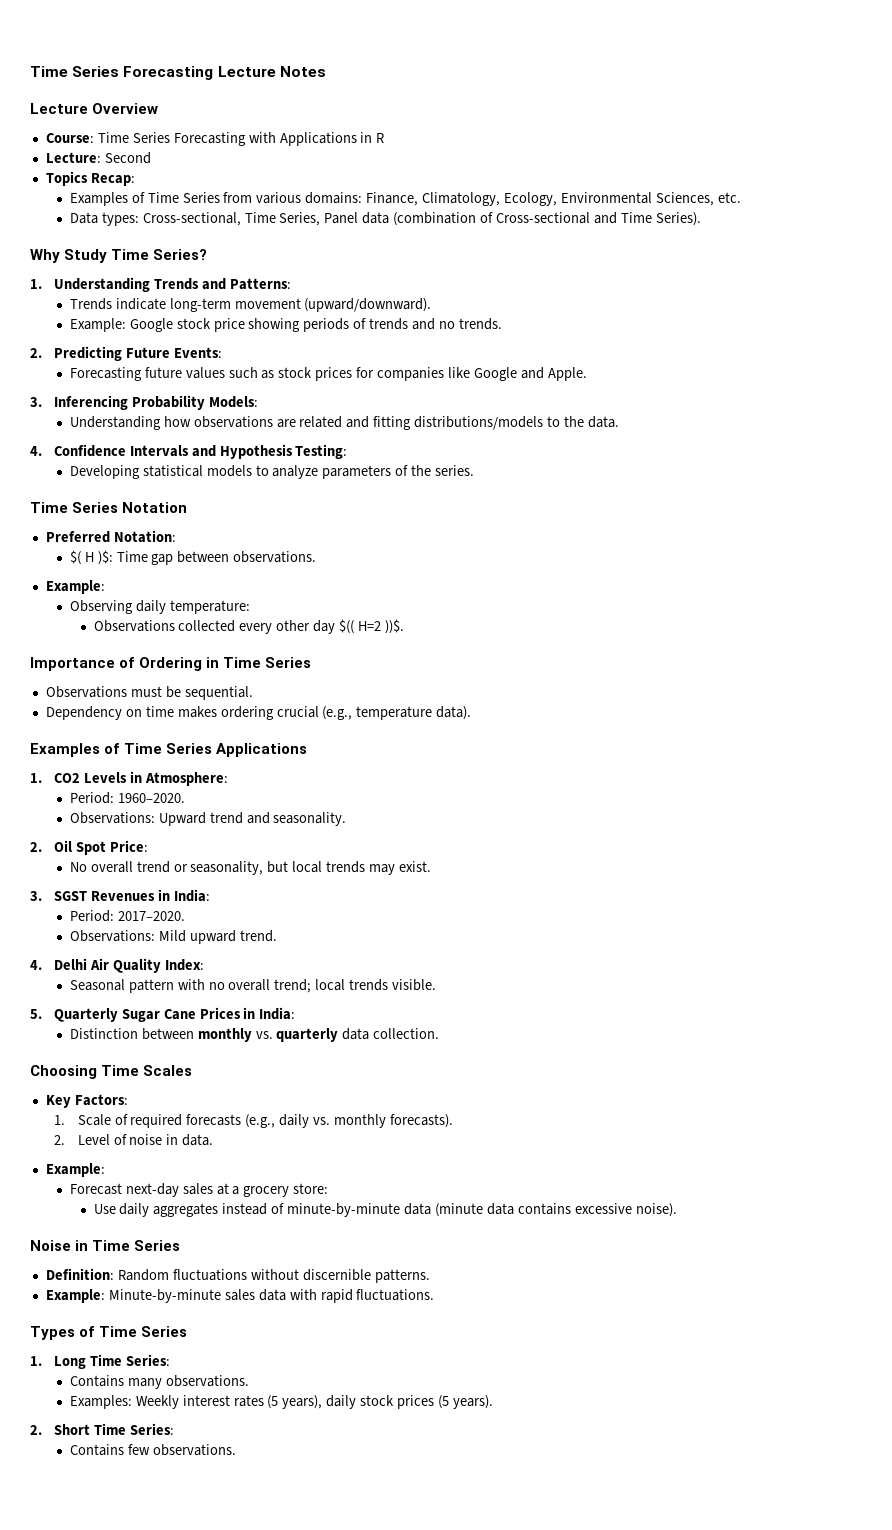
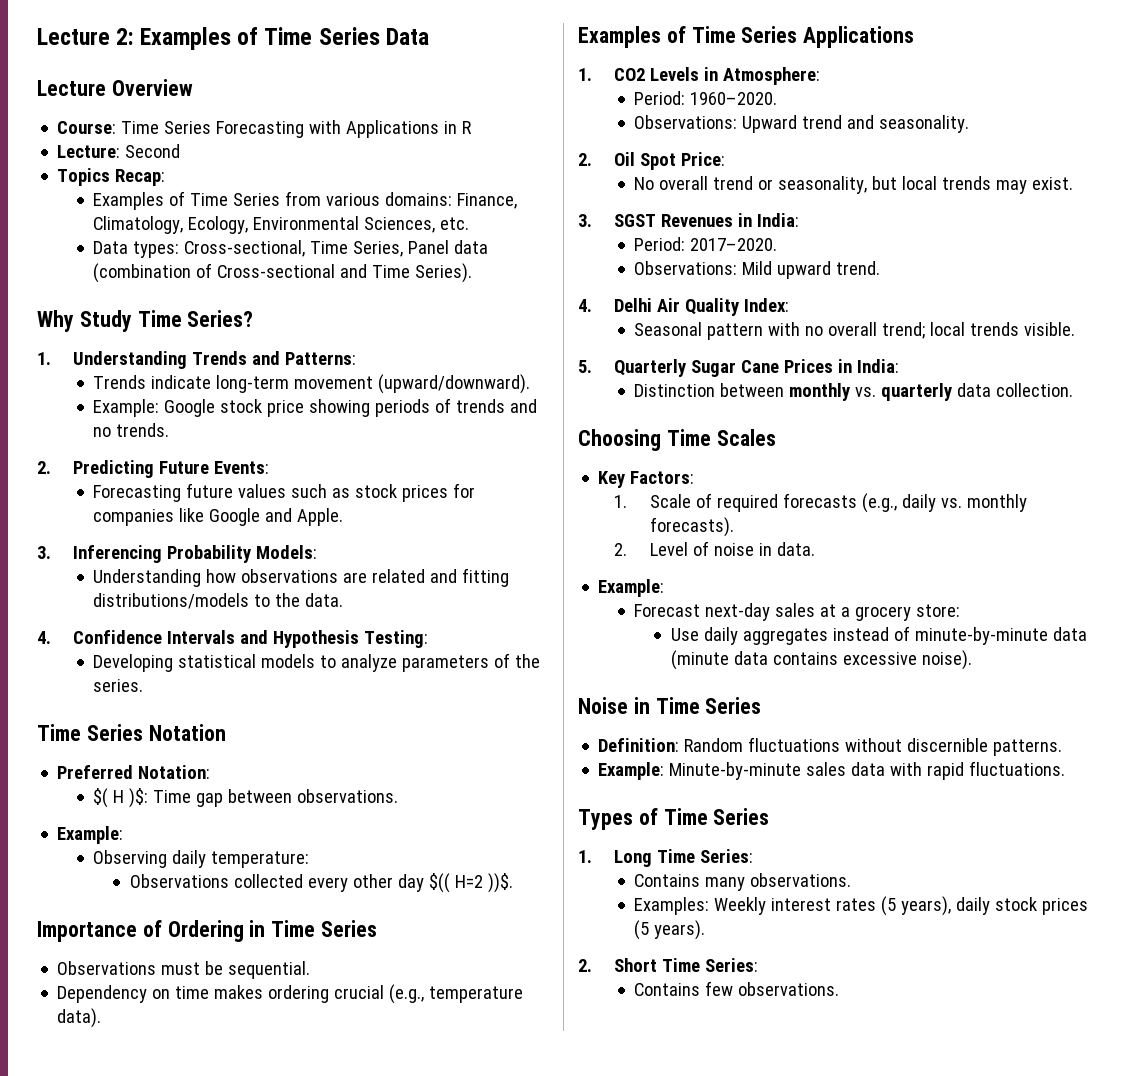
[30,66,326,80] Time Series Forecasting Lecture Notes -> [37,27,430,50] Lecture 2: Examples of Time Series Data

